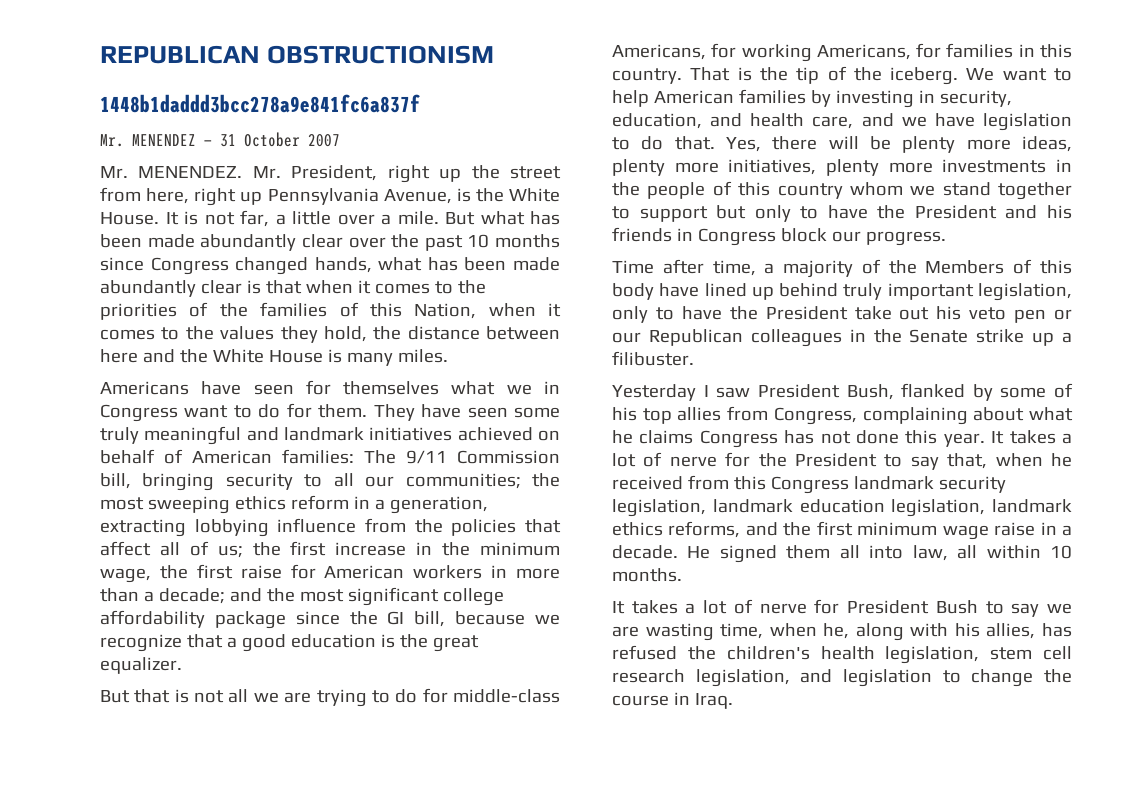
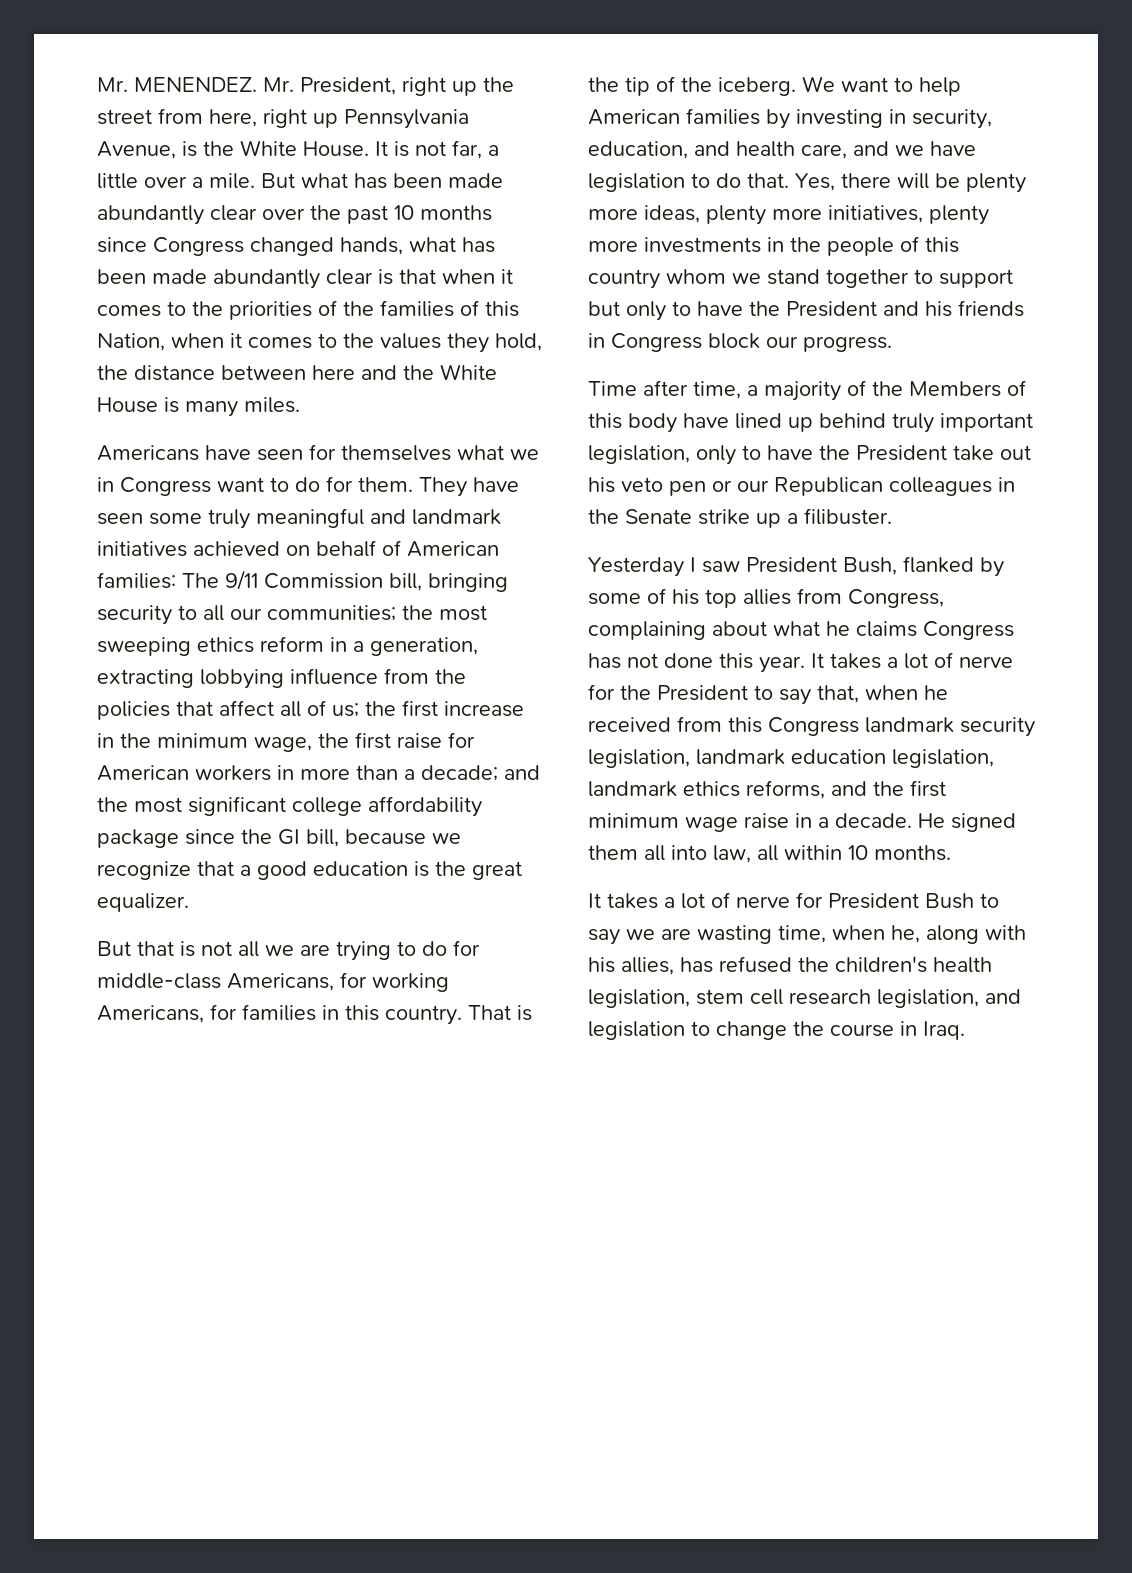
[100,45,495,64] [100,94,420,113] [100,132,340,147] REPUBLICAN OBSTRUCTIONISM // 1448b1daddd3bcc278a9e841fc6a837f // Mr. MENENDEZ — 31 October 2007 // -> (97, 84) none

